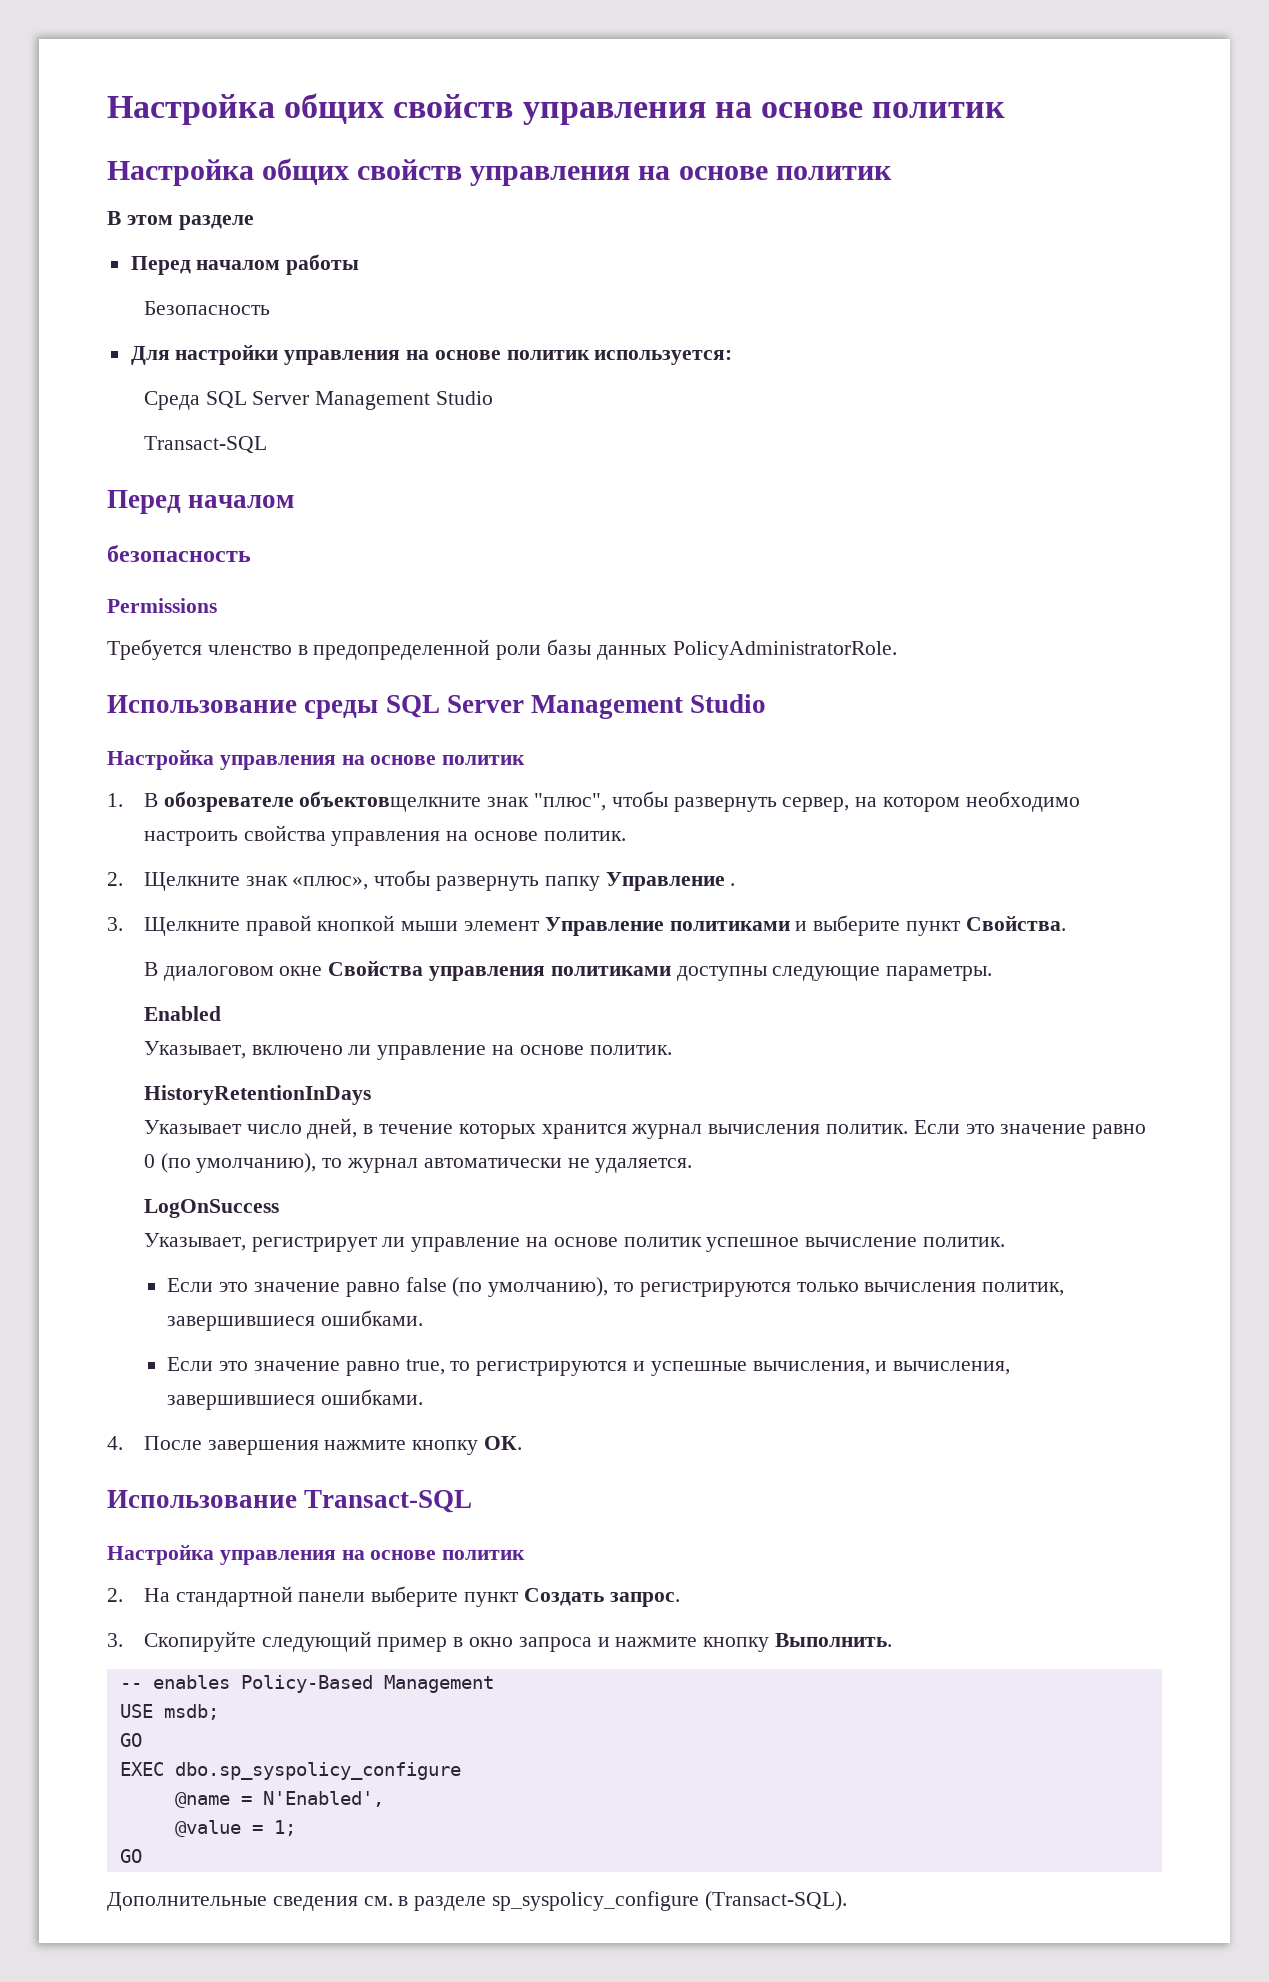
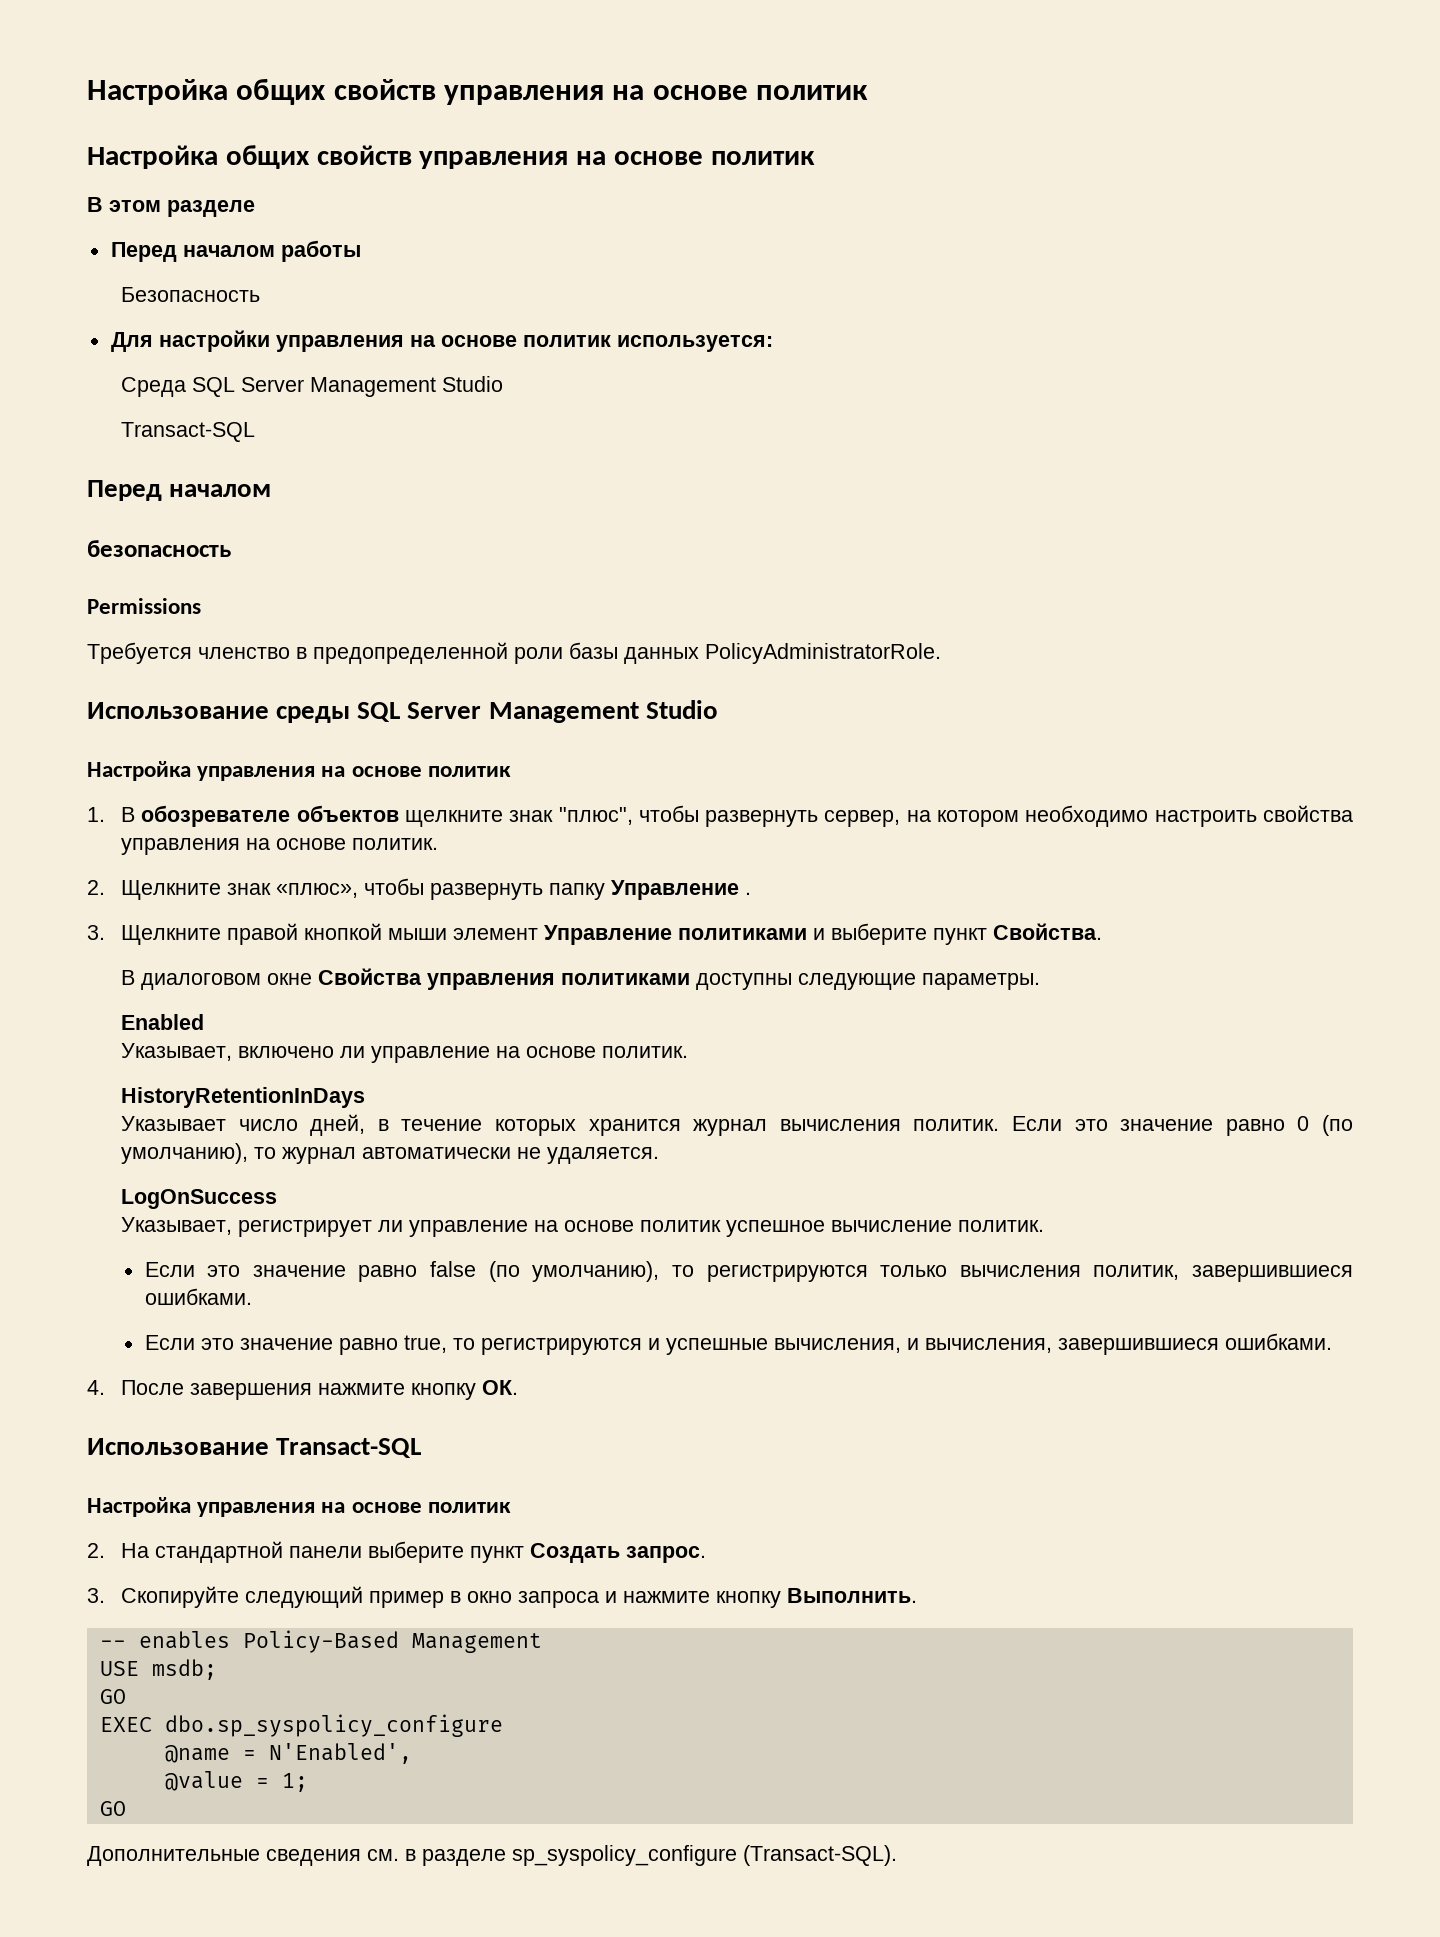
[299,791,482,812] объектовщелкните -> [296,805,503,827] объектов щелкните

